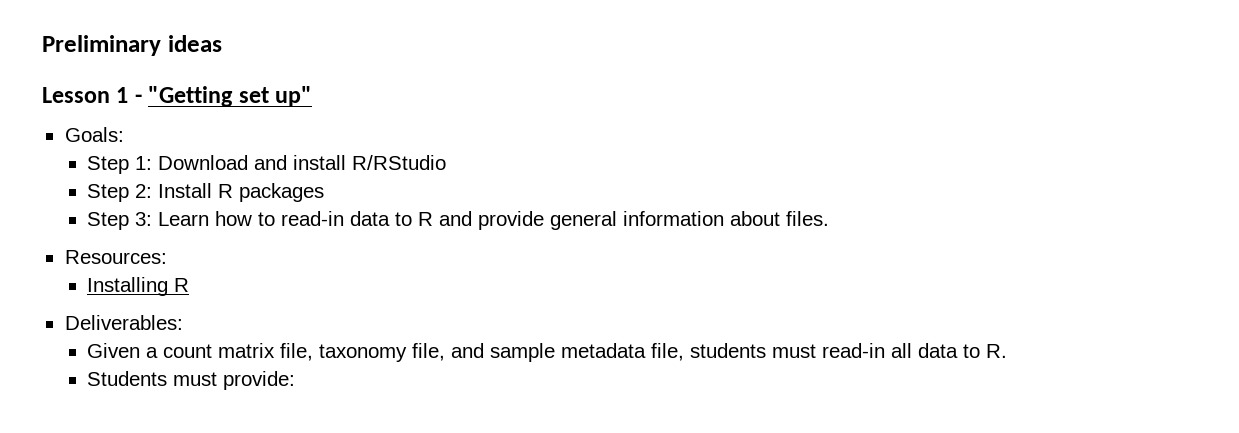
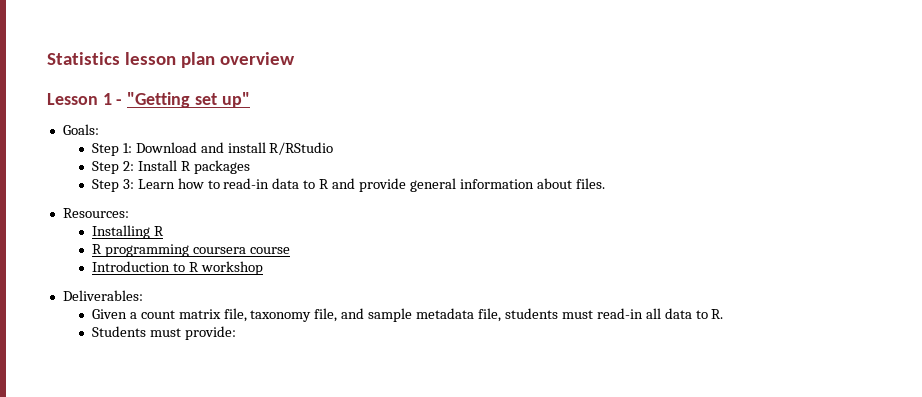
[42,35,222,56] Preliminary ideas -> [47,52,296,68] Statistics lesson plan overview
(190, 285) none -> [91,244,290,257] [91,261,263,275] // R programming coursera course // Introduction to R workshop

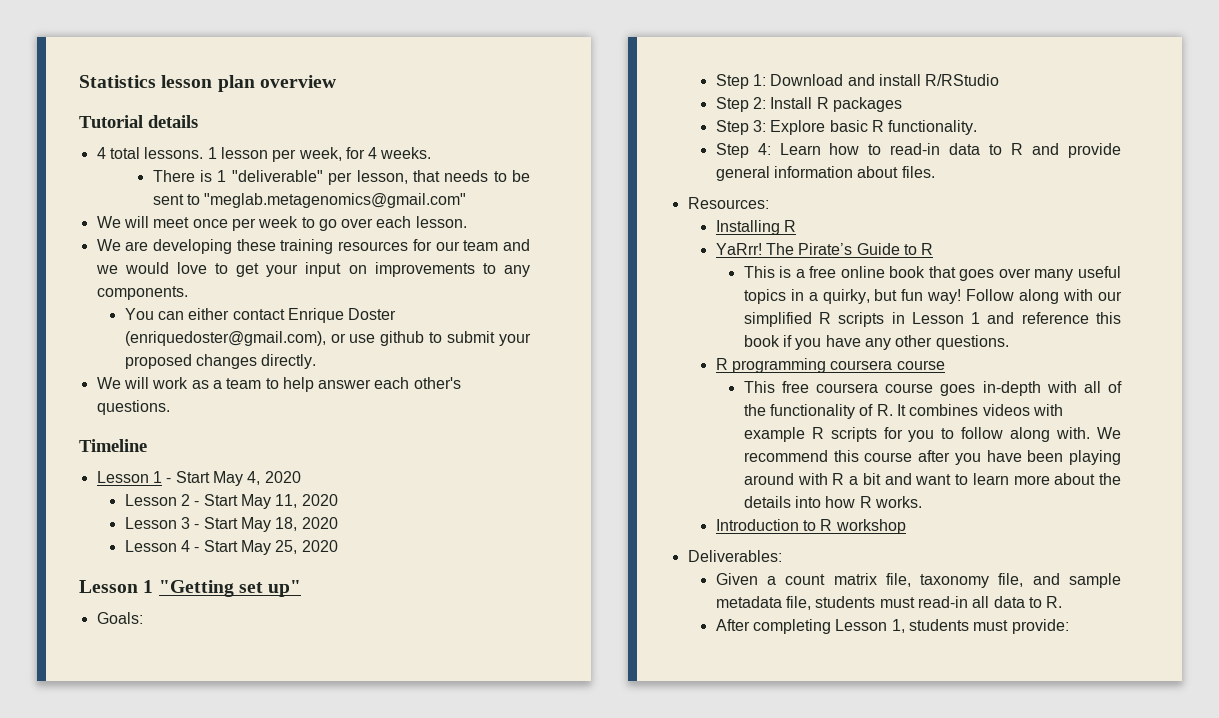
[47,93,123,105] Lesson 1 - -> [79,115,198,128] [96,147,432,162] [152,170,530,185] [152,193,467,208] [96,216,467,231] [96,239,530,254] [95,262,530,277] [96,286,188,300] [124,308,397,323] [124,331,532,346] [124,354,317,369] [96,377,461,392] [96,400,170,415] [79,439,147,452] [96,471,301,486] [124,494,338,509] [124,517,338,532] [124,540,338,555] [79,580,154,593] Tutorial details // 4 total lessons. 1 lesson per week, for 4 weeks. // There is 1 "deliverable" per lesson, that needs to be sent to "meglab.metagenomics@gmail.com" // We will meet once per week to go over each lesson. // We are developing these training resources for our team and we would love to get your input on improvements to any components. // You can either contact Enrique Doster (enriquedoster@gmail.com), or use github to submit your proposed changes directly. // We will work as a team to help answer each other's questions. // Timeline // Lesson 1 - Start May 4, 2020 // Lesson 2 - Start May 11, 2020 // Lesson 3 - Start May 18, 2020 // Lesson 4 - Start May 25, 2020 // Lesson 1
(134, 184) none -> [770,120,978,135] [715,143,771,158] Explore basic R functionality. // Step 4:
[91,244,290,257] R programming coursera course -> [715,243,934,255] [743,266,1121,281] [743,289,1122,304] [743,312,1121,327] [743,335,1009,350] [715,358,945,373] [743,381,1122,396] [743,404,1064,419] [743,427,1121,442] [743,450,1121,465] [743,473,1122,485] [743,496,923,508] YaRrr! The Pirate’s Guide to R // This is a free online book that goes over many useful topics in a quirky, but fun way! Follow along with our simplified R scripts in Lesson 1 and reference this book if you have any other questions. // R programming coursera course // This free coursera course goes in-depth with all of the functionality of R. It combines videos with example R scripts for you to follow along with. We recommend this course after you have been playing around with R a bit and want to learn more about the details into how R works.
[91,326,146,337] Students -> [715,619,969,634] After completing Lesson 1, students

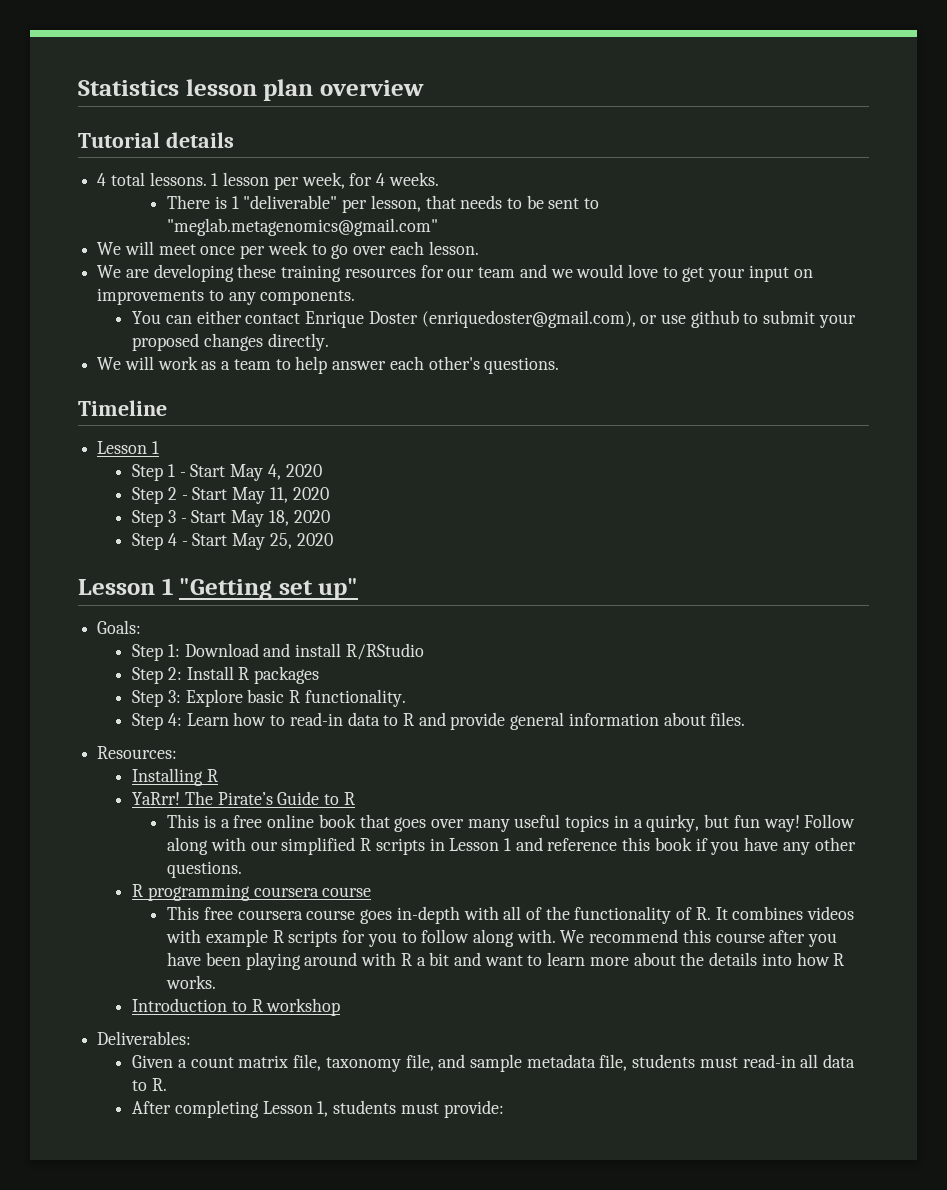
(162, 477) none -> [132,464,175,481] // Step 1
[124,494,177,506] Lesson -> [132,487,164,504] Step
[124,517,177,529] Lesson -> [132,510,164,527] Step
[124,540,177,552] Lesson -> [132,533,164,550] Step

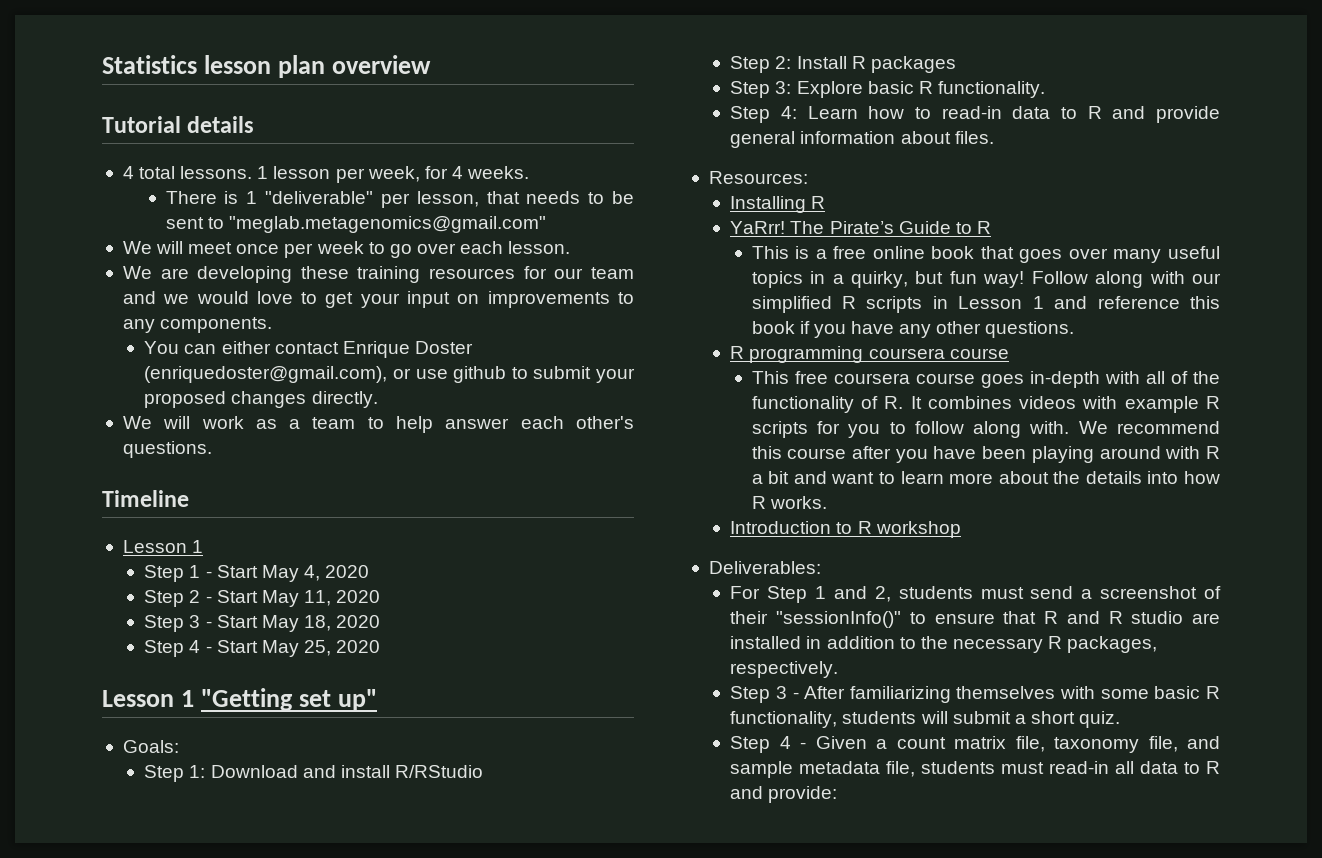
(192, 1038) none -> [730,586,1221,603] [730,611,1220,628] [730,636,1158,653] [730,661,839,678] [730,686,1220,703] [730,711,1121,728] [730,736,807,753] For Step 1 and 2, students must send a screenshot of their "sessionInfo()" to ensure that R and R studio are installed in addition to the necessary R packages, respectively. // Step 3 - After familiarizing themselves with some basic R functionality, students will submit a short quiz. // Step 4 -
[151,1078,167,1091] [132,1100,439,1118] R. // After completing Lesson 1, students must -> [1206,761,1220,774] [730,786,764,799] R and

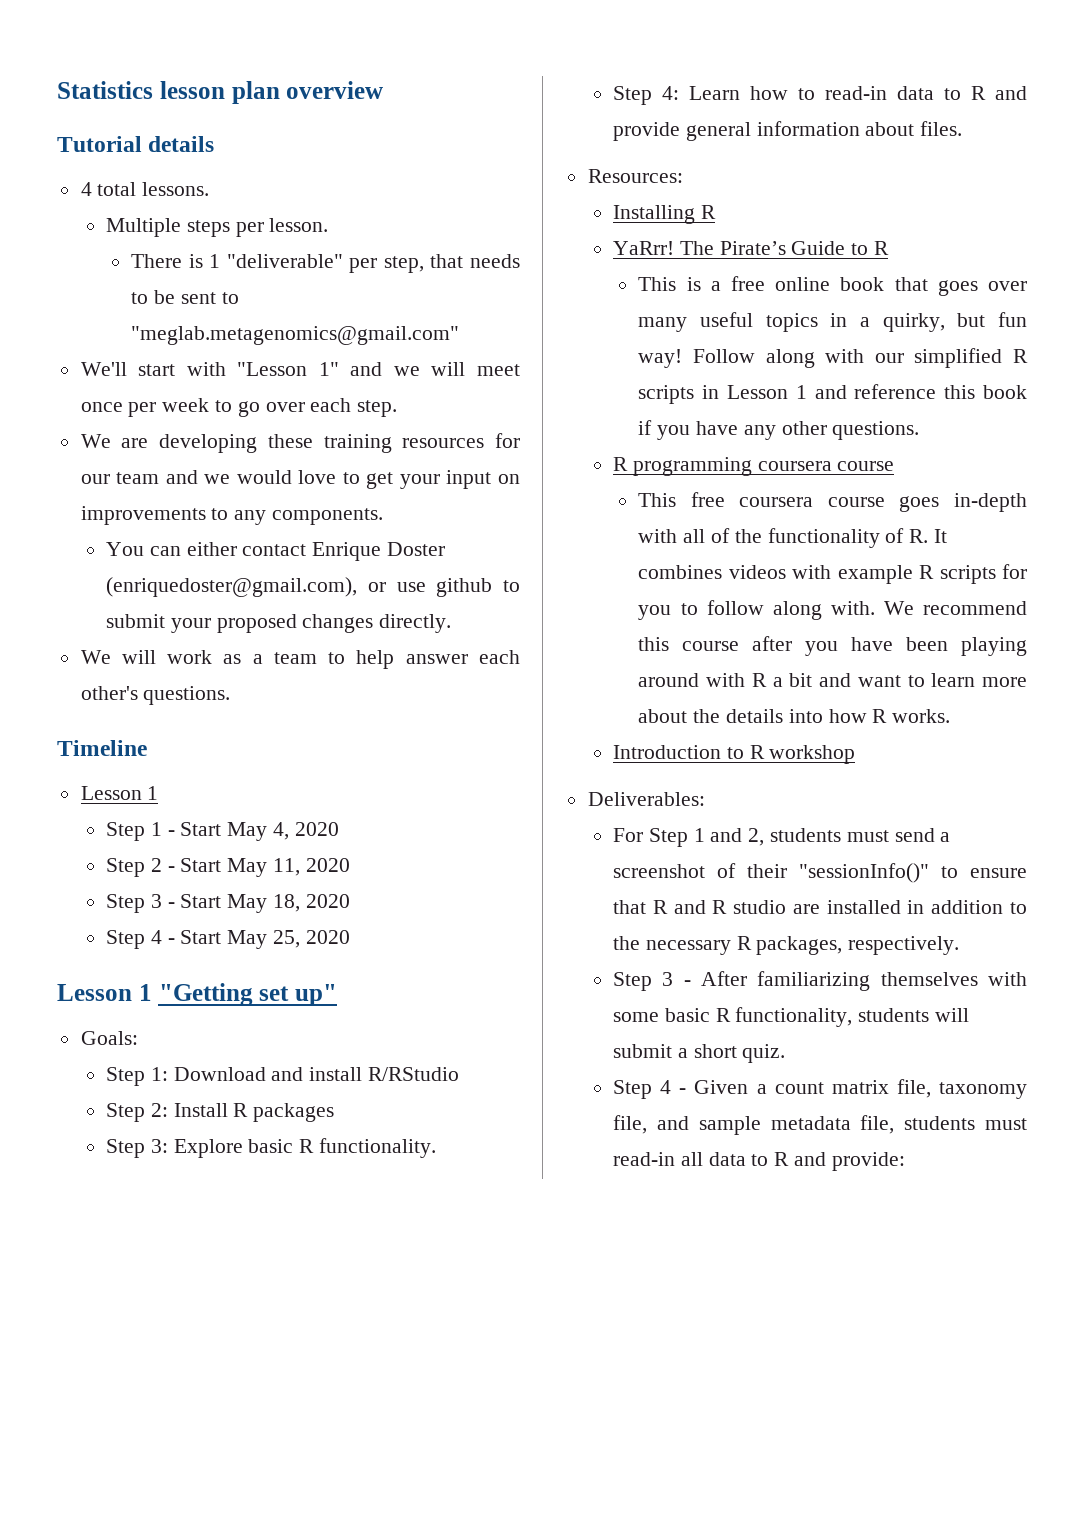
[257,166,530,183] 1 lesson per week, for 4 weeks. -> [106,218,329,237] // Multiple steps per lesson.
[416,191,479,207] lesson, -> [383,256,424,273] step,
[122,241,152,254] We -> [80,362,420,376] We'll start with "Lesson 1" and we
[508,241,571,254] lesson. -> [357,400,398,417] step.

